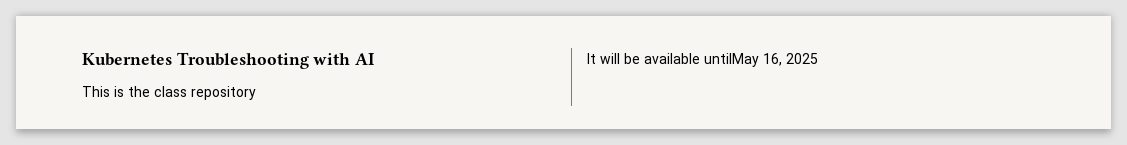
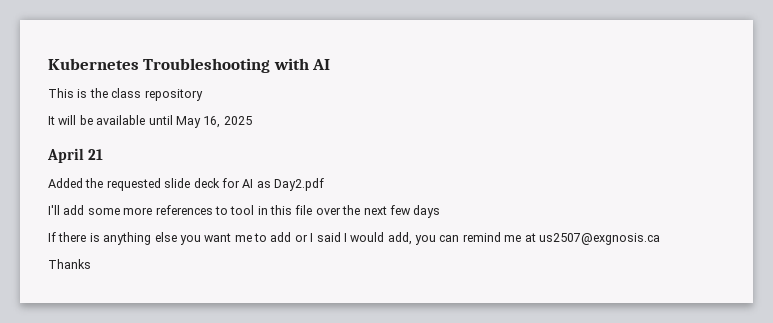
[704,53,759,67] untilMay -> [148,115,201,128] until May
(818, 58) none -> [47,148,104,163] [48,178,324,191] [48,205,441,218] [48,232,660,245] [48,259,91,269] // April 21 // Added the requested slide deck for AI as Day2.pdf // I'll add some more references to tool in this file over the next few days // If there is anything else you want me to add or I said I would add, you can remind me at us2507@exgnosis.ca // Thanks

